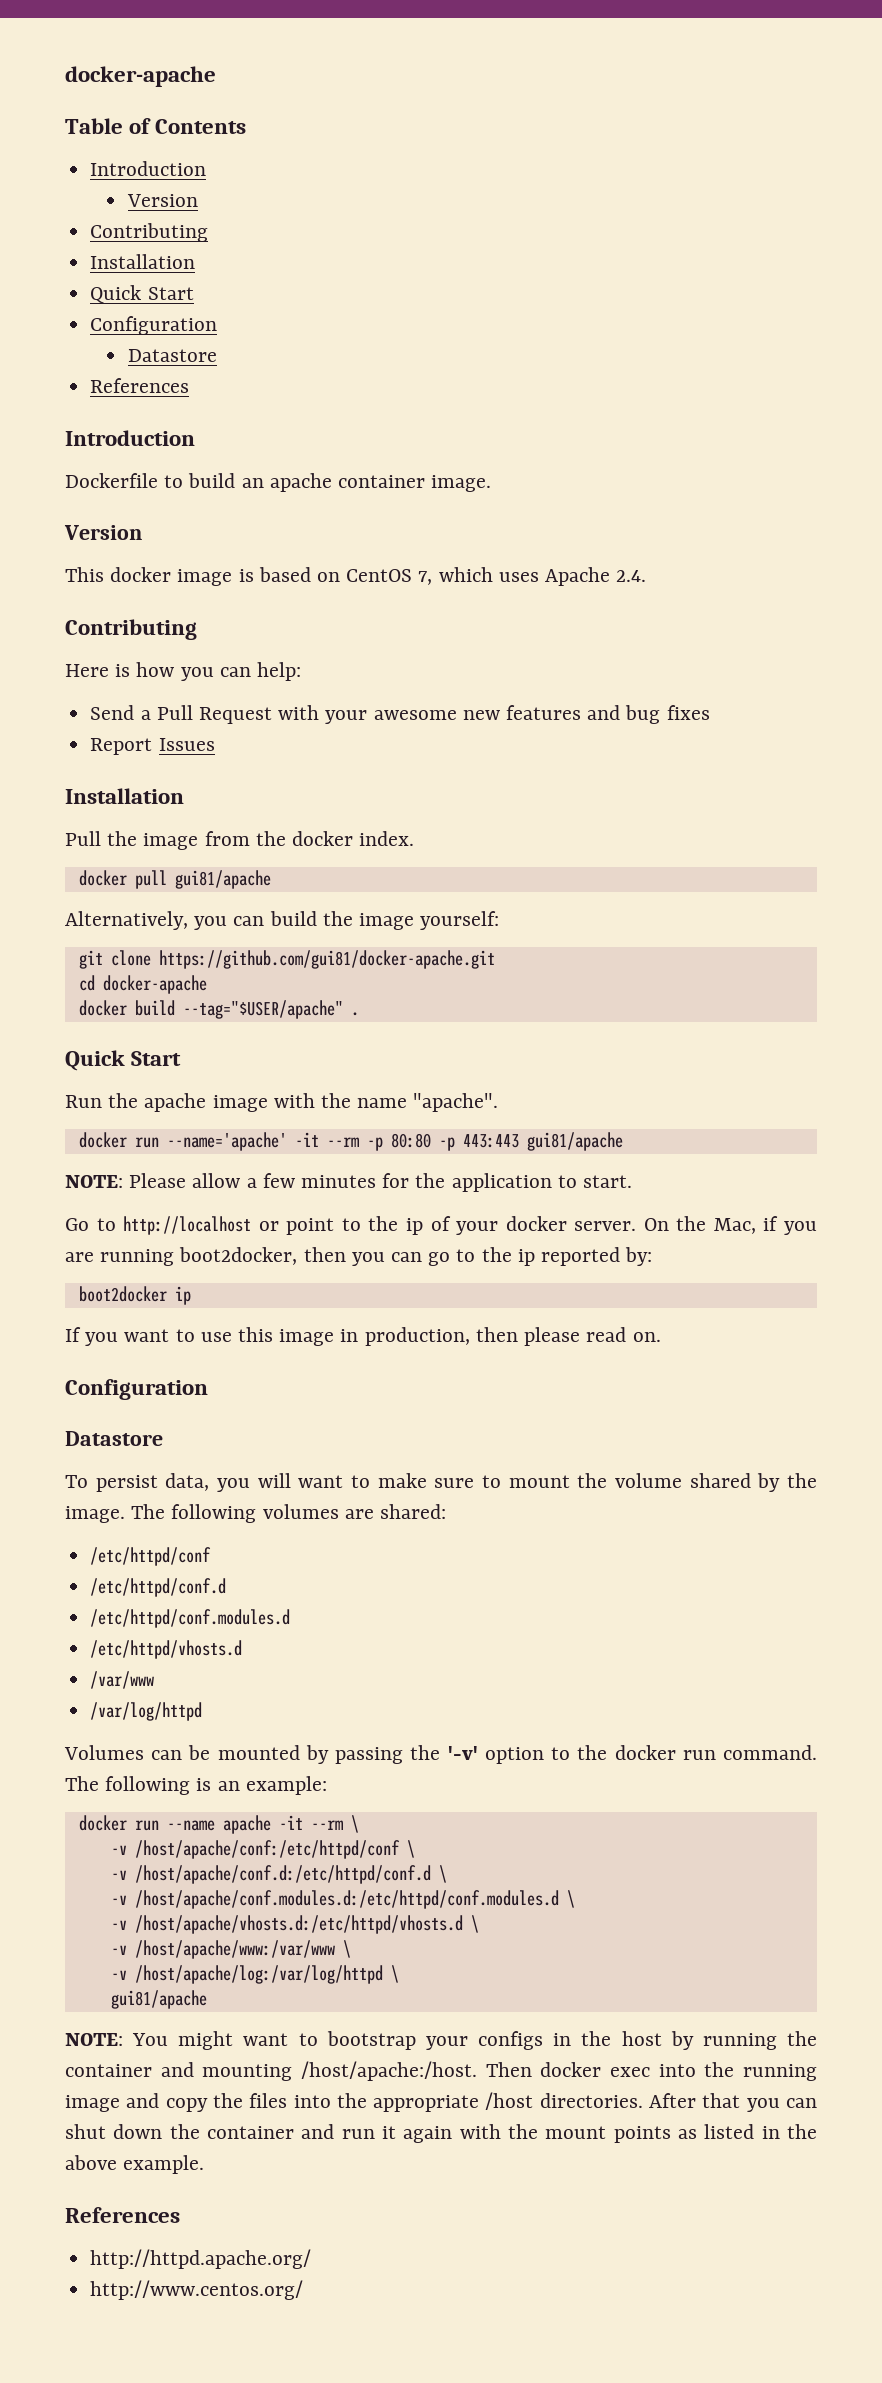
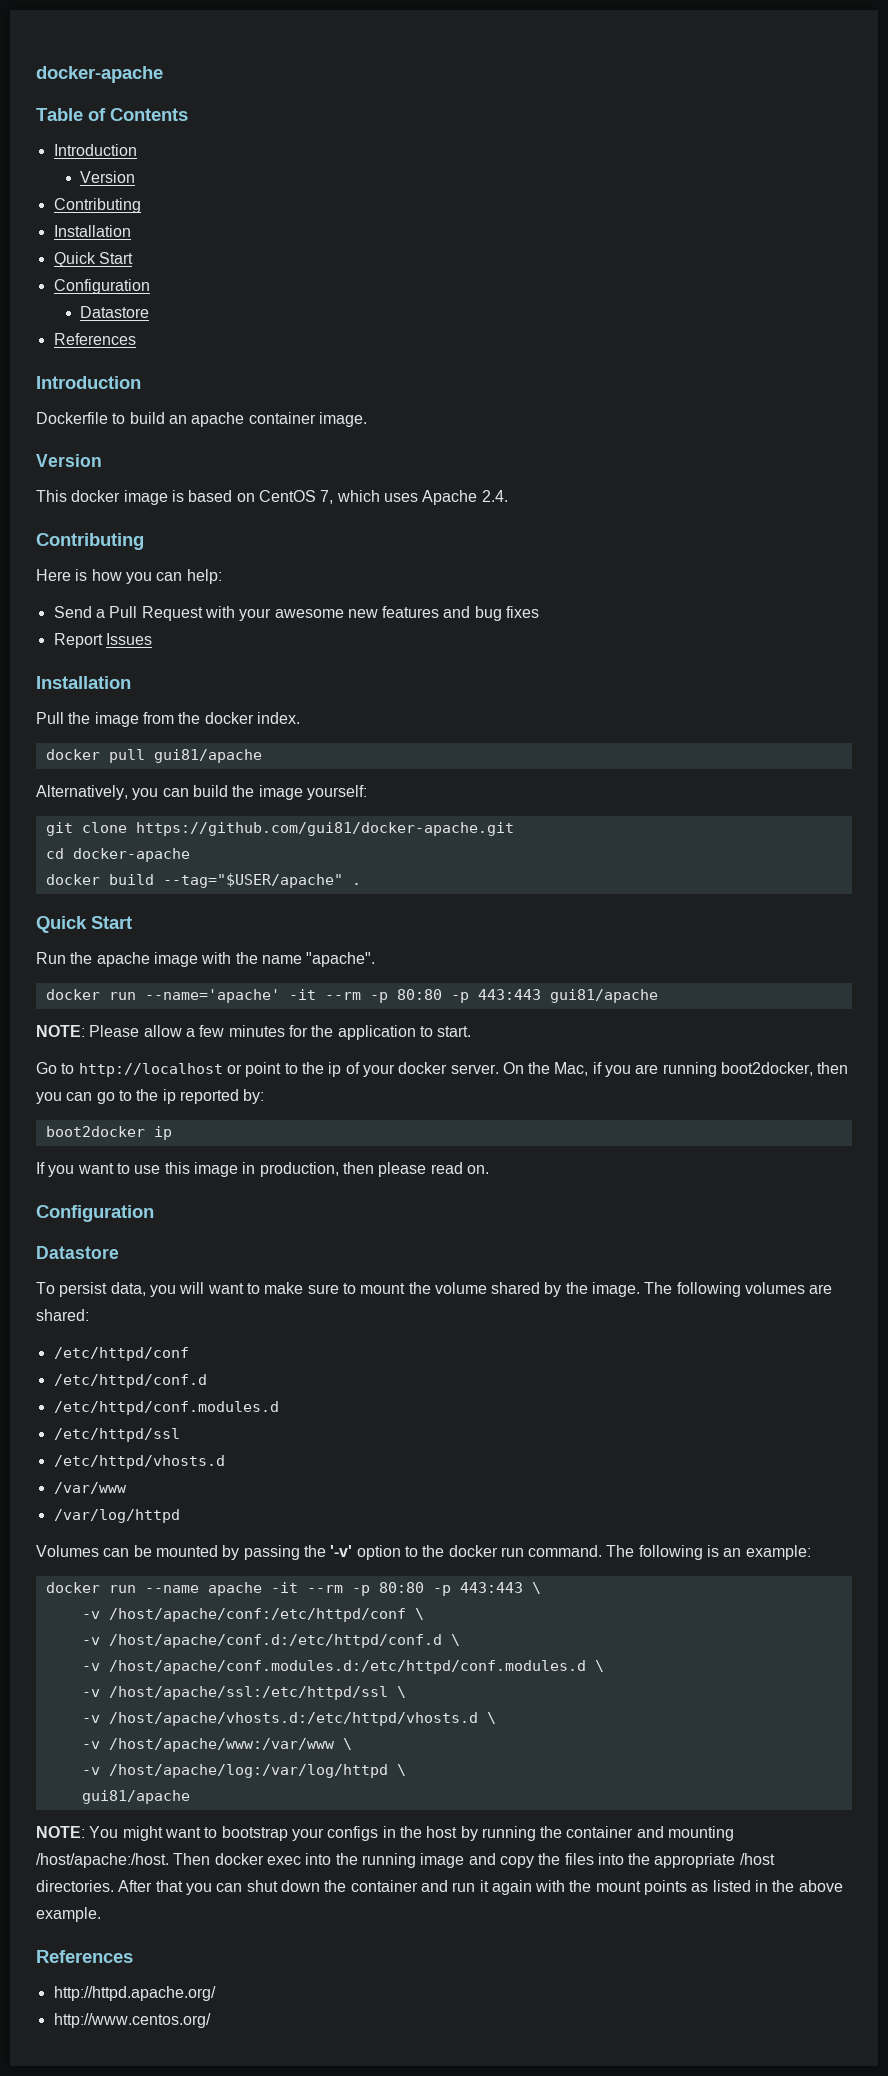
(291, 1618) none -> [53,1428,180,1442] // /etc/httpd/ssl
(343, 1825) none -> [351,1582,523,1596] -p 80:80 -p 443:443
(575, 1899) none -> [81,1686,406,1700] // -v /host/apache/ssl:/etc/httpd/ssl \

